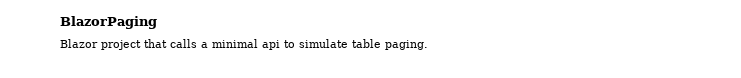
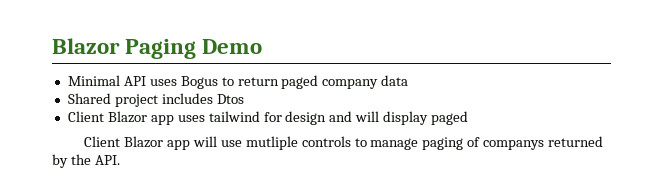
[60,16,157,29] [60,39,428,50] BlazorPaging // Blazor project that calls a minimal api to simulate table paging. -> [52,38,263,59] [67,75,409,89] [67,93,244,107] [67,111,469,125] [84,136,604,150] [52,154,120,168] Blazor Paging Demo // Minimal API uses Bogus to return paged company data // Shared project includes Dtos // Client Blazor app uses tailwind for design and will display paged // Client Blazor app will use mutliple controls to manage paging of companys returned by the API.

